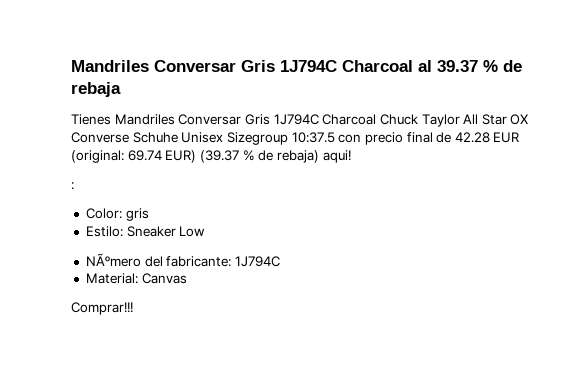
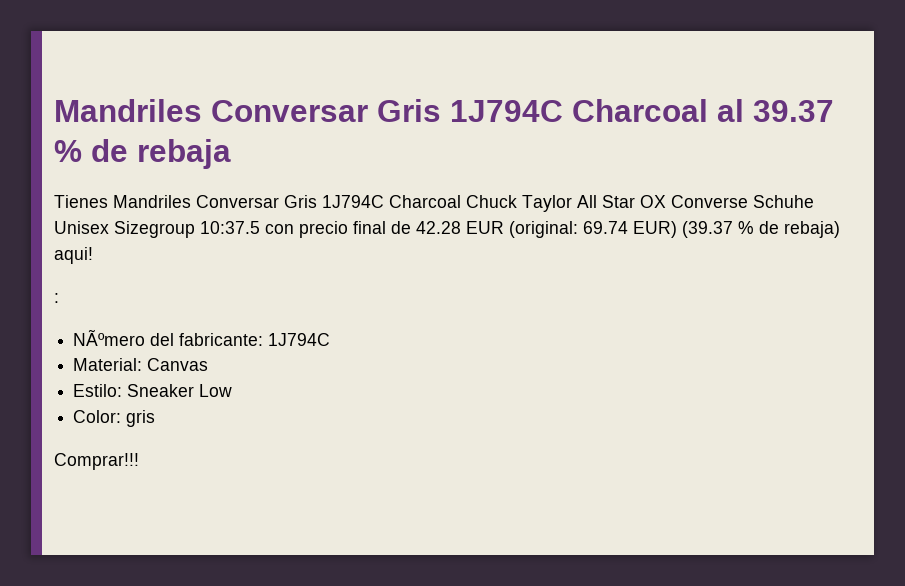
[85,208,149,221] [85,226,206,237] // Color: gris // Estilo: Sneaker Low -> (59, 298) none
(187, 278) none -> [73,384,233,397] [73,410,156,427] // Estilo: Sneaker Low // Color: gris

